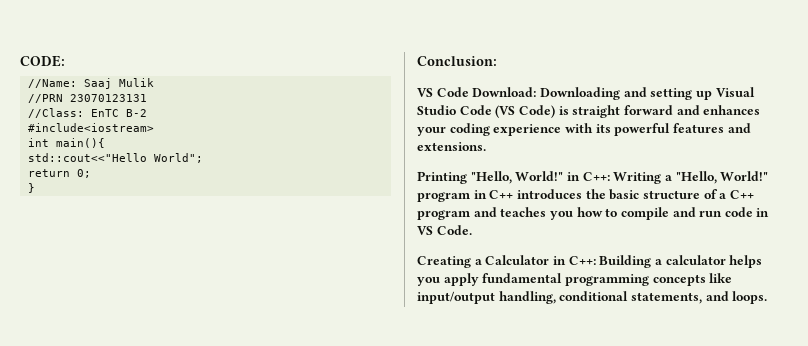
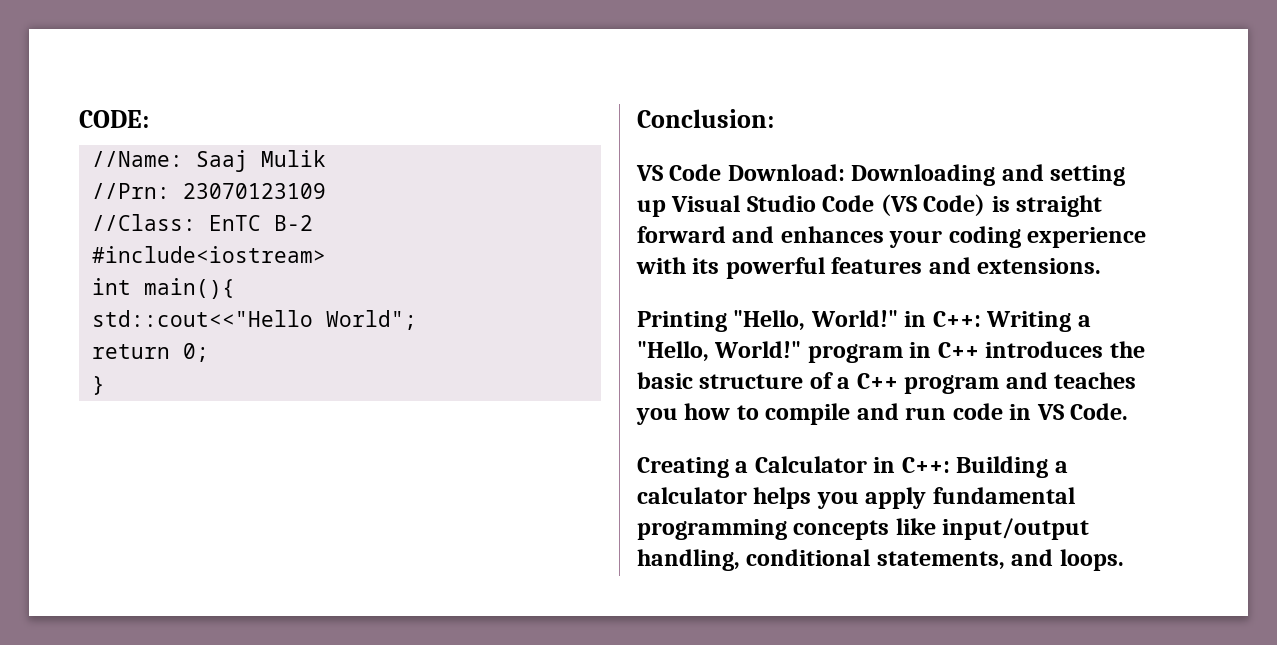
[27,94,147,103] //PRN 23070123131 -> [92,183,327,199] //Prn: 23070123109

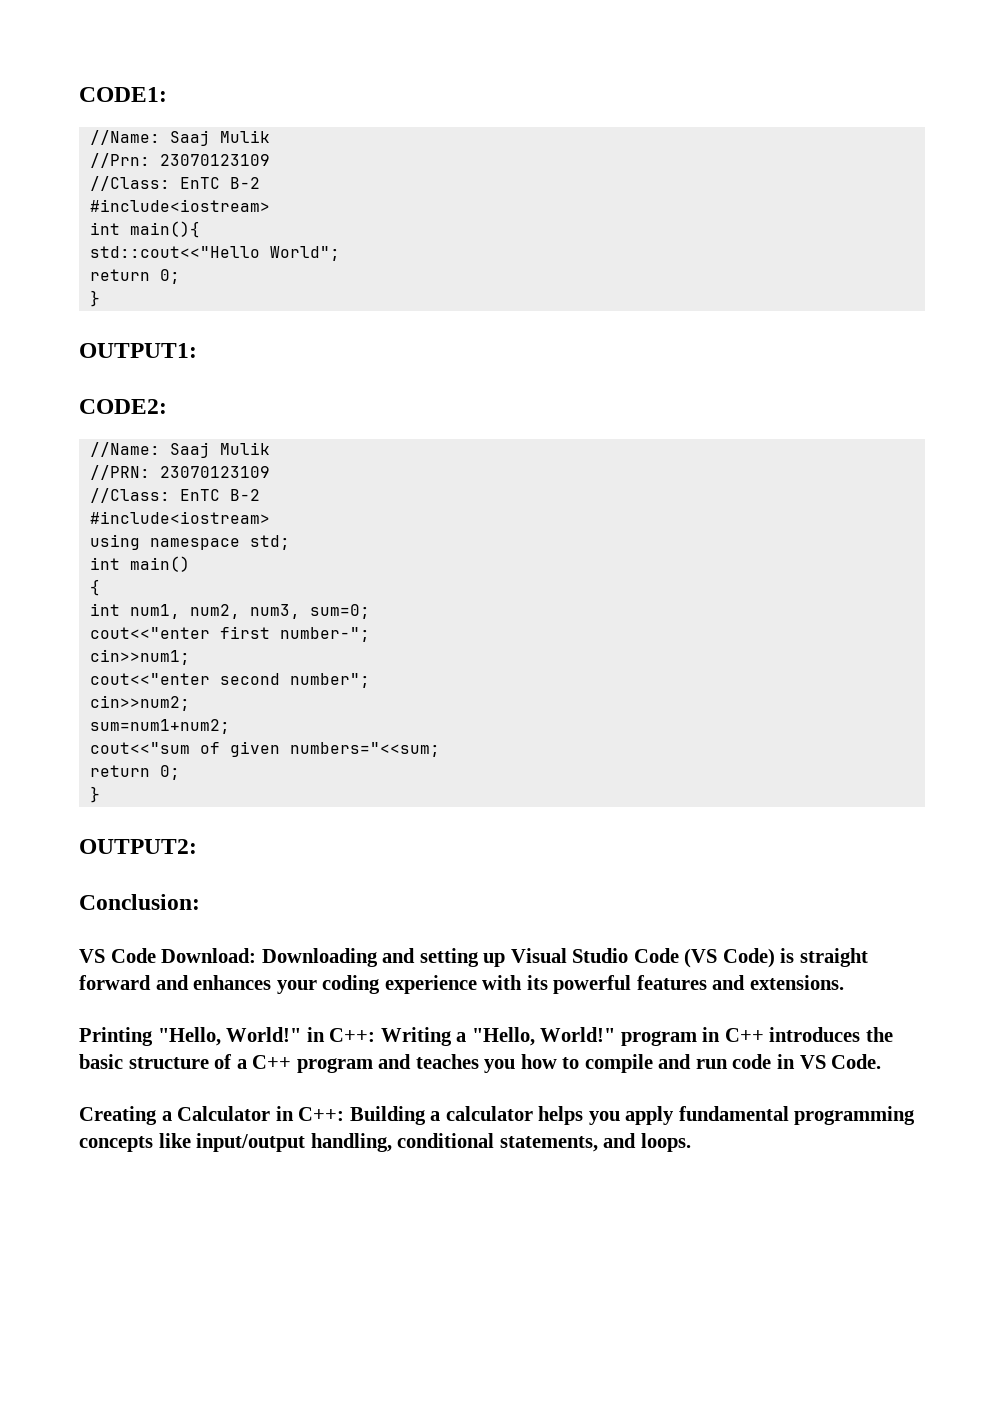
[79,110,149,128] CODE: -> [79,87,167,102] CODE1:
(106, 385) none -> [79,343,197,358] [79,399,167,414] [89,442,270,458] [89,465,270,480] [89,488,260,503] [89,511,270,524] [89,534,290,550] [89,556,190,572] [89,579,100,596] [89,603,370,619] [89,626,370,642] [89,649,190,665] [89,673,370,688] [89,695,190,711] [89,719,230,734] [89,741,440,757] [89,765,180,780] [89,786,100,803] [79,839,197,854] // OUTPUT1: // CODE2: // //Name: Saaj Mulik // //PRN: 23070123109 // //Class: EnTC B-2 // #include<iostream> // using namespace std; // int main() // { // int num1, num2, num3, sum=0; // cout<<"enter first number-"; // cin>>num1; // cout<<"enter second number"; // cin>>num2; // sum=num1+num2; // cout<<"sum of given numbers="<<sum; // return 0; // } // OUTPUT2:

